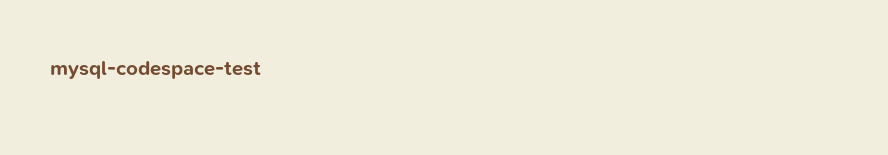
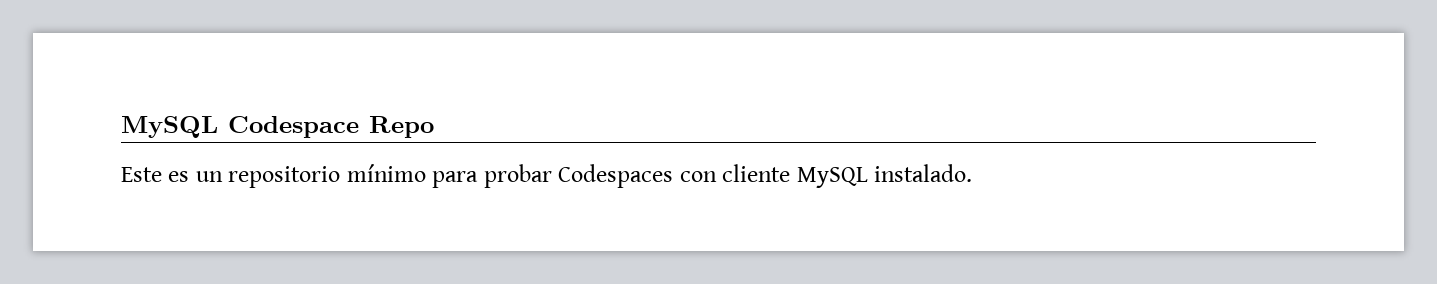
[50,61,261,79] mysql-codespace-test -> [121,116,434,138] [121,164,973,188] MySQL Codespace Repo // Este es un repositorio mínimo para probar Codespaces con cliente MySQL instalado.

